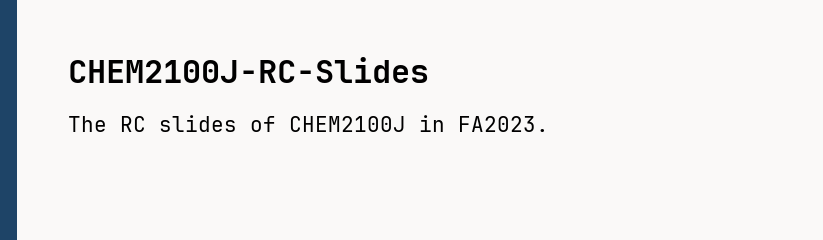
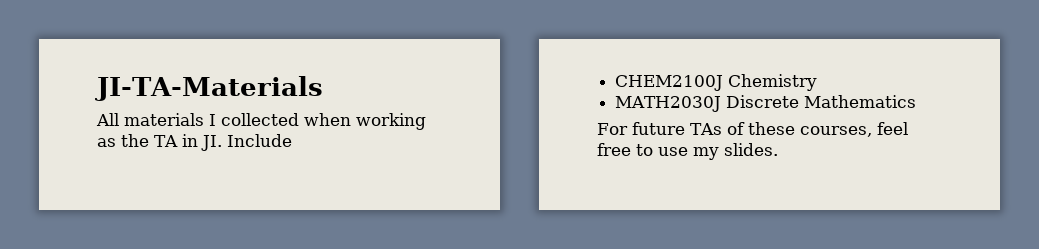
[68,57,429,83] [68,115,549,132] CHEM2100J-RC-Slides // The RC slides of CHEM2100J in FA2023. -> [95,76,323,101] [96,113,426,130] [97,134,292,151] [615,74,818,91] [615,95,917,112] [597,122,908,137] [597,143,778,160] JI-TA-Materials // All materials I collected when working as the TA in JI. Include // CHEM2100J Chemistry // MATH2030J Discrete Mathematics // For future TAs of these courses, feel free to use my slides.

